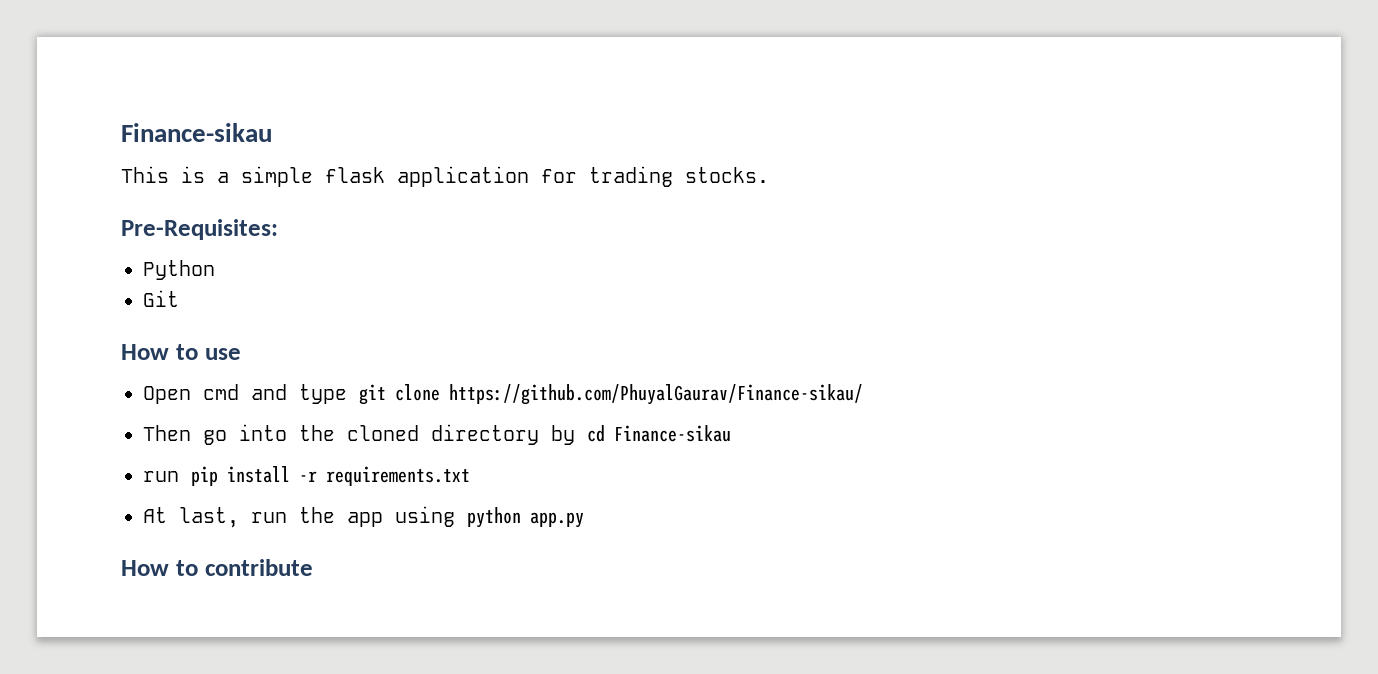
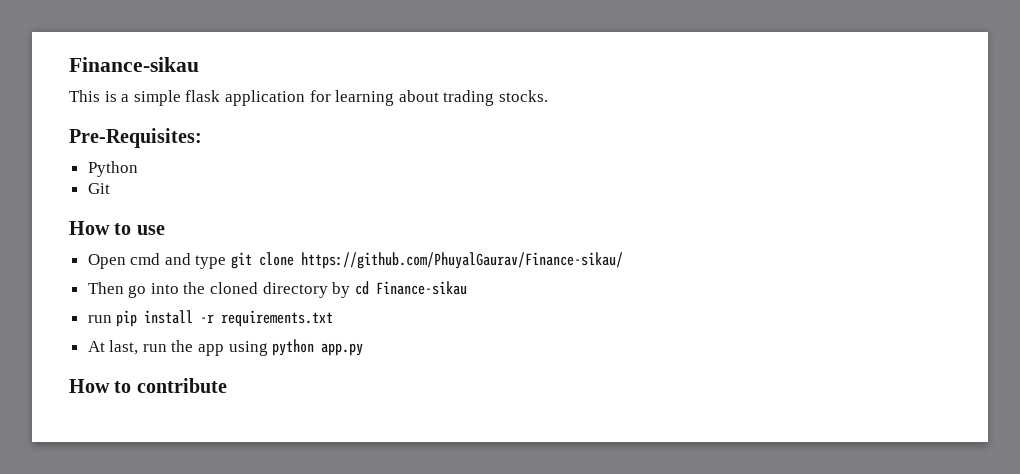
(577, 176) none -> [335,90,439,106] learning about

